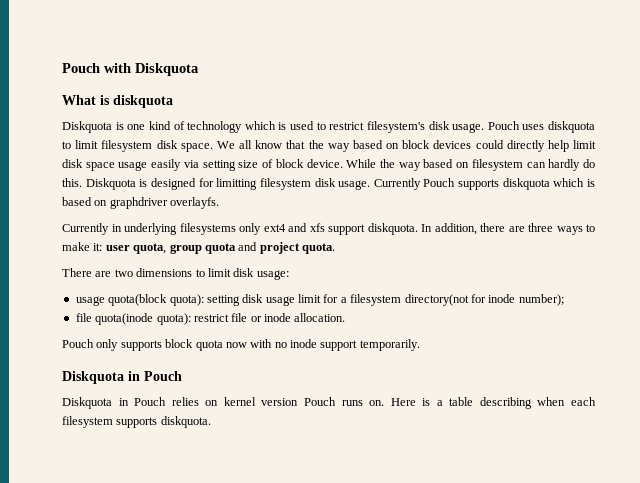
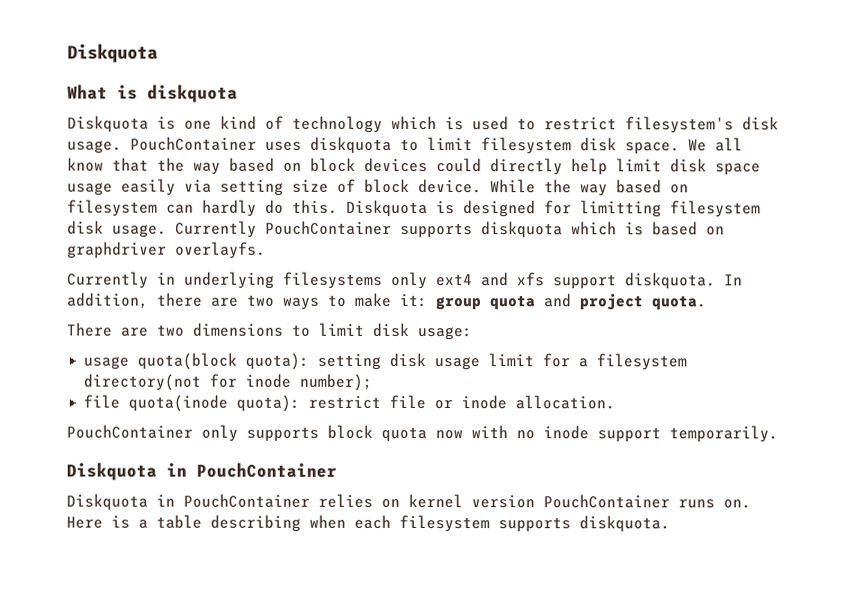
[62,63,131,73] Pouch with -> (67, 53) none
[487,121,520,130] Pouch -> [130,136,257,151] PouchContainer
[423,178,456,187] Pouch -> [265,220,392,235] PouchContainer
[528,223,553,232] three -> [246,294,275,307] two
[105,243,167,254] user quota, -> (428, 300) none
[62,339,94,348] Pouch -> [66,424,193,439] PouchContainer
[144,371,182,381] [62,397,167,409] Pouch // Diskquota in Pouch -> [196,462,337,478] [66,493,310,511] PouchContainer // Diskquota in PouchContainer
[303,397,336,406] Pouch -> [543,494,670,509] PouchContainer

